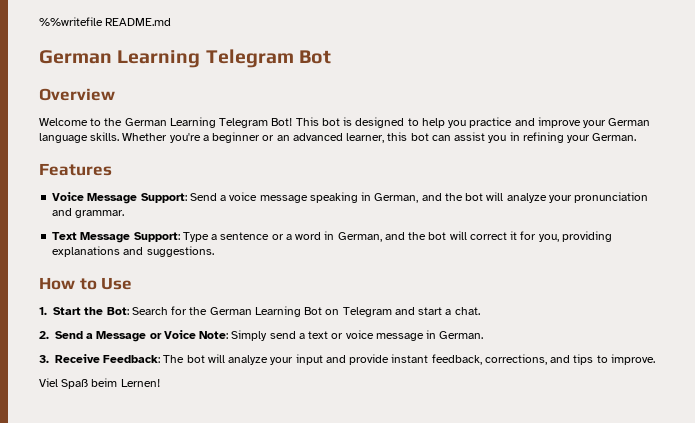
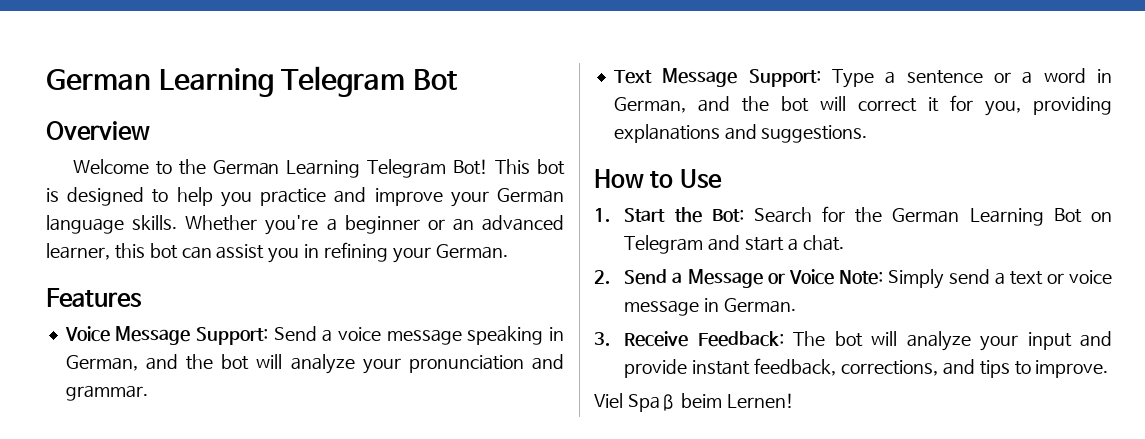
[39,17,172,26] %%writefile README.md // -> (46, 79) none

